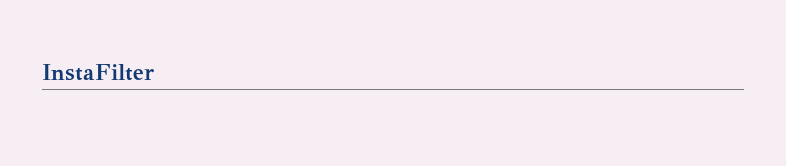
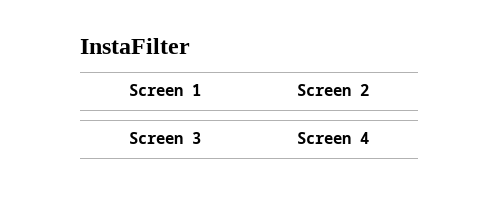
(154, 72) none -> [128,84,201,96] [297,84,369,96] [128,132,201,144] [297,132,369,144] // Screen 1 | Screen 2 // Screen 3 | Screen 4

